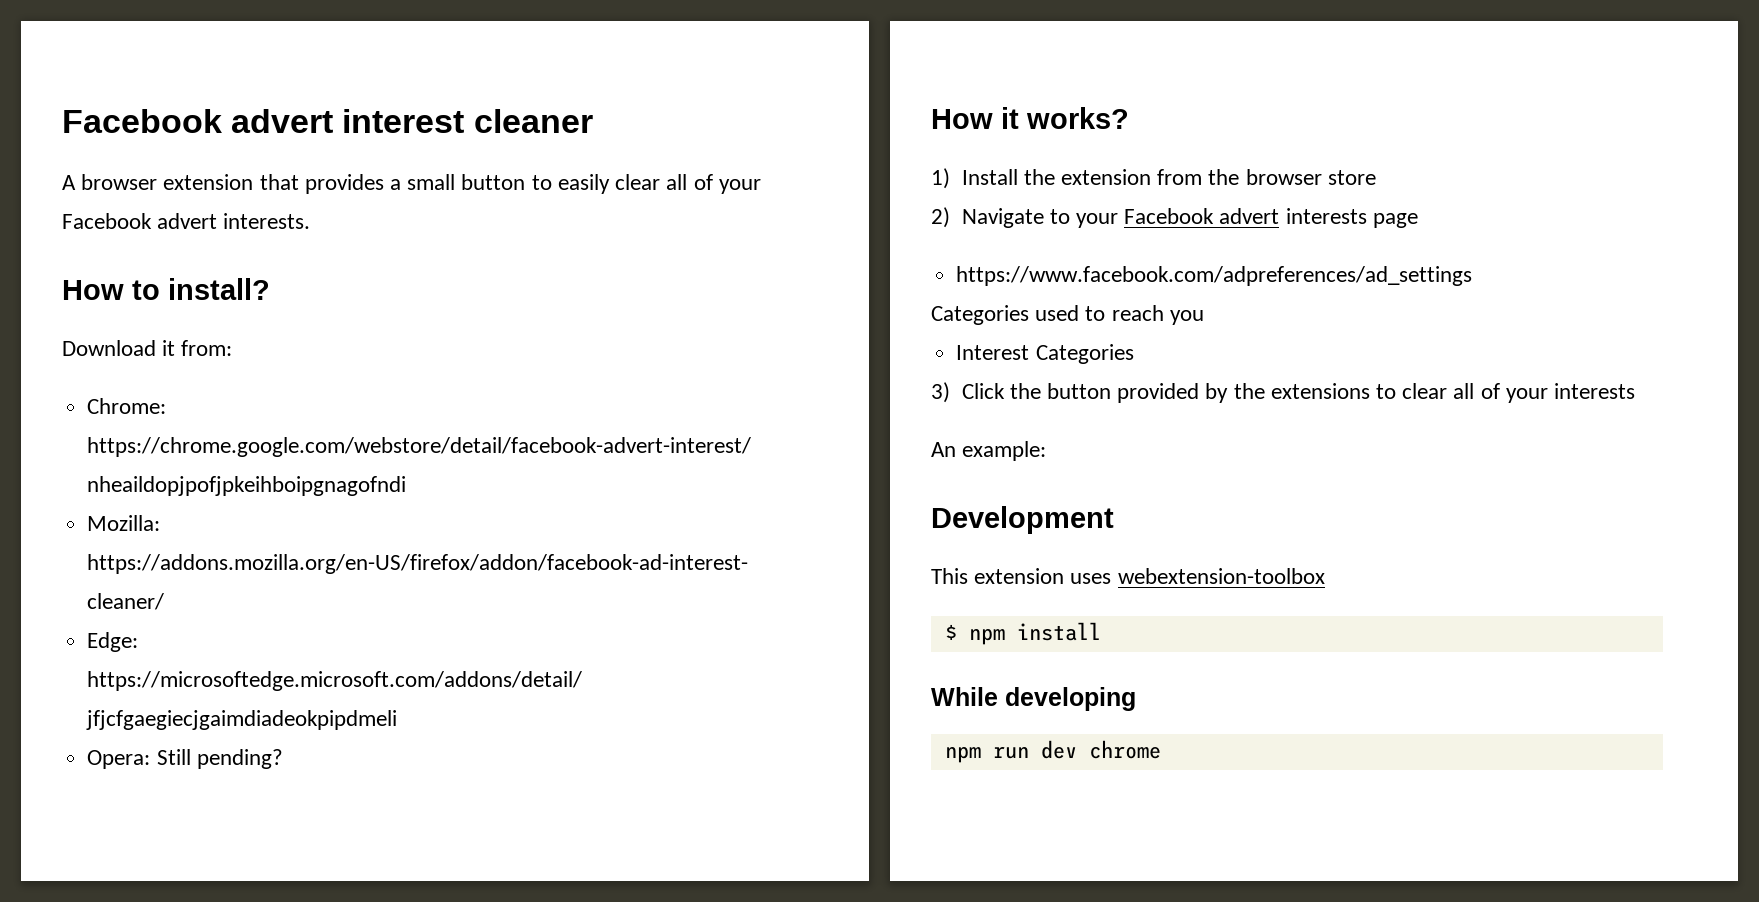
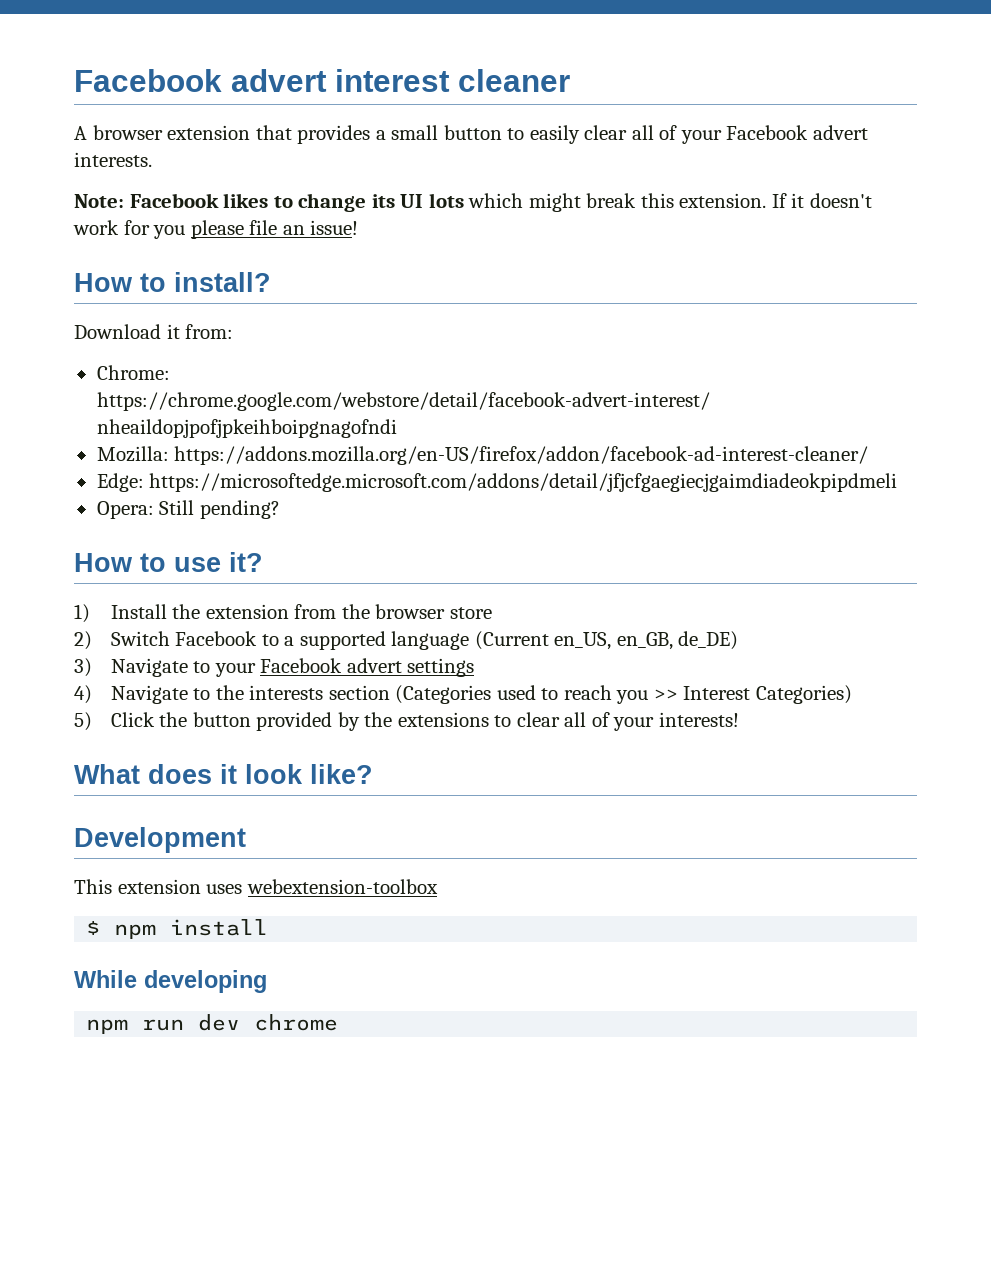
(311, 221) none -> [74,193,873,212] [73,220,359,239] // Note: Facebook likes to change its UI lots which might break this extension. If it doesn't work for you please file an issue!
[1001,107,1129,129] it works? -> [140,552,263,572] to use it?
(950, 217) none -> [110,631,739,650] [74,658,92,677] Switch Facebook to a supported language (Current en_US, en_GB, de_DE) // 3)
[1285,208,1418,228] [956,266,1473,286] [931,305,1029,325] interests page // https://www.facebook.com/adpreferences/ad_settings // Categories -> [407,658,475,677] [74,685,492,704] settings // 4) Navigate to the interests section (Categories
[956,344,1134,364] [931,382,950,403] // Interest Categories // 3) -> [653,685,852,704] [74,712,92,731] >> Interest Categories) // 5)
[1554,383,1636,399] [931,441,1047,461] interests // An example: -> [658,712,739,727] [74,764,373,784] interests! // What does it look like?

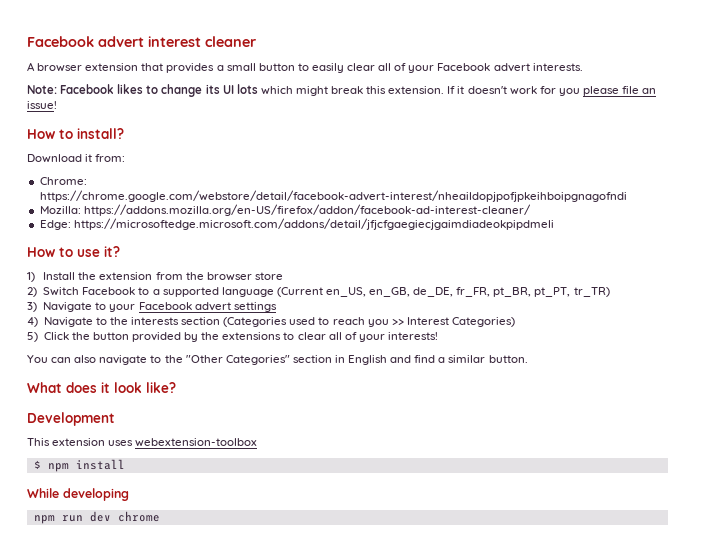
[96,500,280,519] // Opera: Still pending? -> (554, 224) none
[678,631,739,650] de_DE) -> [413,287,610,297] de_DE, fr_FR, pt_BR, pt_PT, tr_TR)
(739, 719) none -> [27,355,528,365] // You can also navigate to the "Other Categories" section in English and find a similar button.

